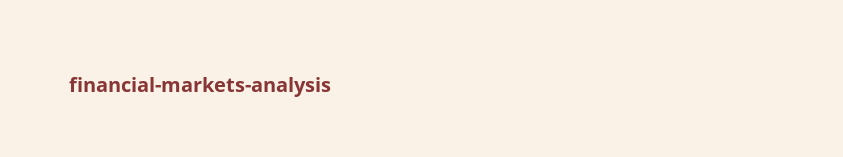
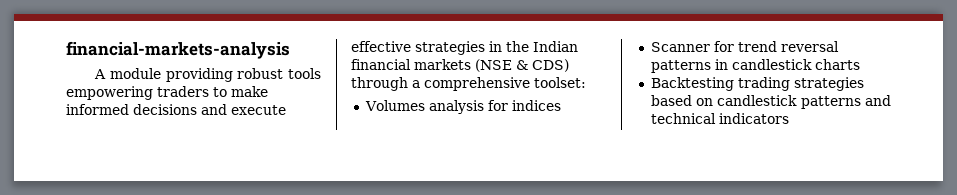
(331, 87) none -> [94,68,321,82] [66,86,268,100] [66,104,286,115] [351,41,578,55] [351,59,569,72] [351,77,586,91] [364,100,561,114] [650,41,839,52] [650,59,860,73] [650,77,864,91] [650,95,891,109] [650,113,789,124] // A module providing robust tools empowering traders to make informed decisions and execute effective strategies in the Indian financial markets (NSE & CDS) through a comprehensive toolset: // Volumes analysis for indices // Scanner for trend reversal patterns in candlestick charts // Backtesting trading strategies based on candlestick patterns and technical indicators

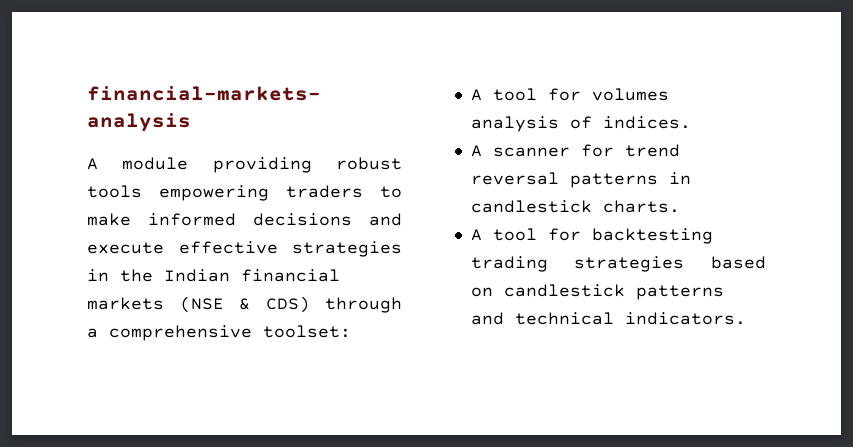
[364,100,561,114] [650,42,710,52] Volumes analysis for indices // Scanner -> [470,88,669,101] [470,116,691,132] [470,145,570,157] A tool for volumes analysis of indices. // A scanner
[814,59,860,70] [650,77,734,91] charts // Backtesting -> [602,200,680,213] [470,228,713,244] charts. // A tool for backtesting
[718,113,789,124] indicators -> [624,312,746,325] indicators.

